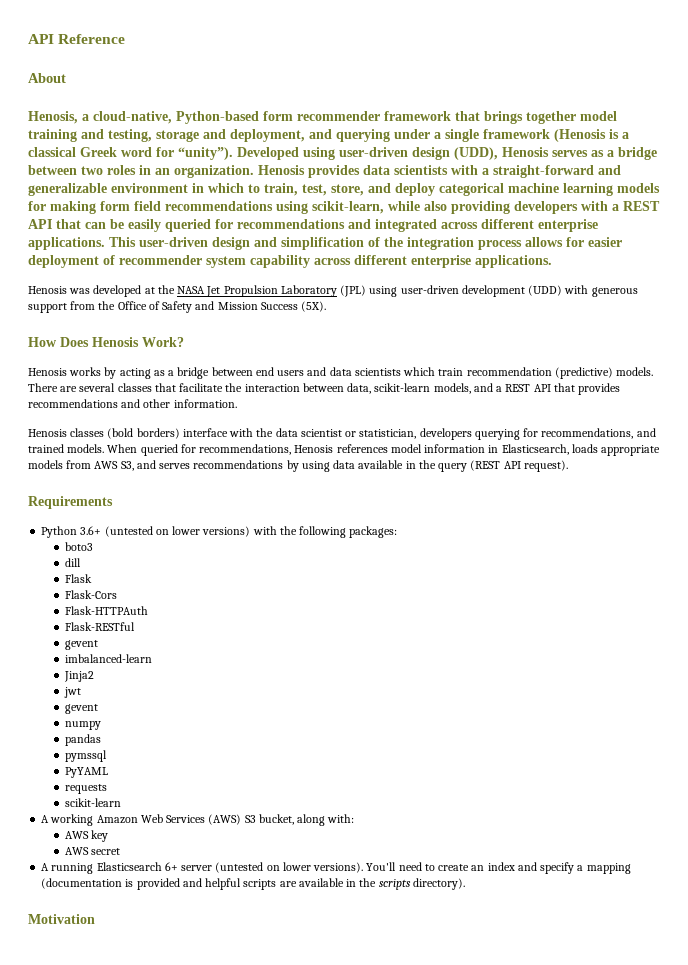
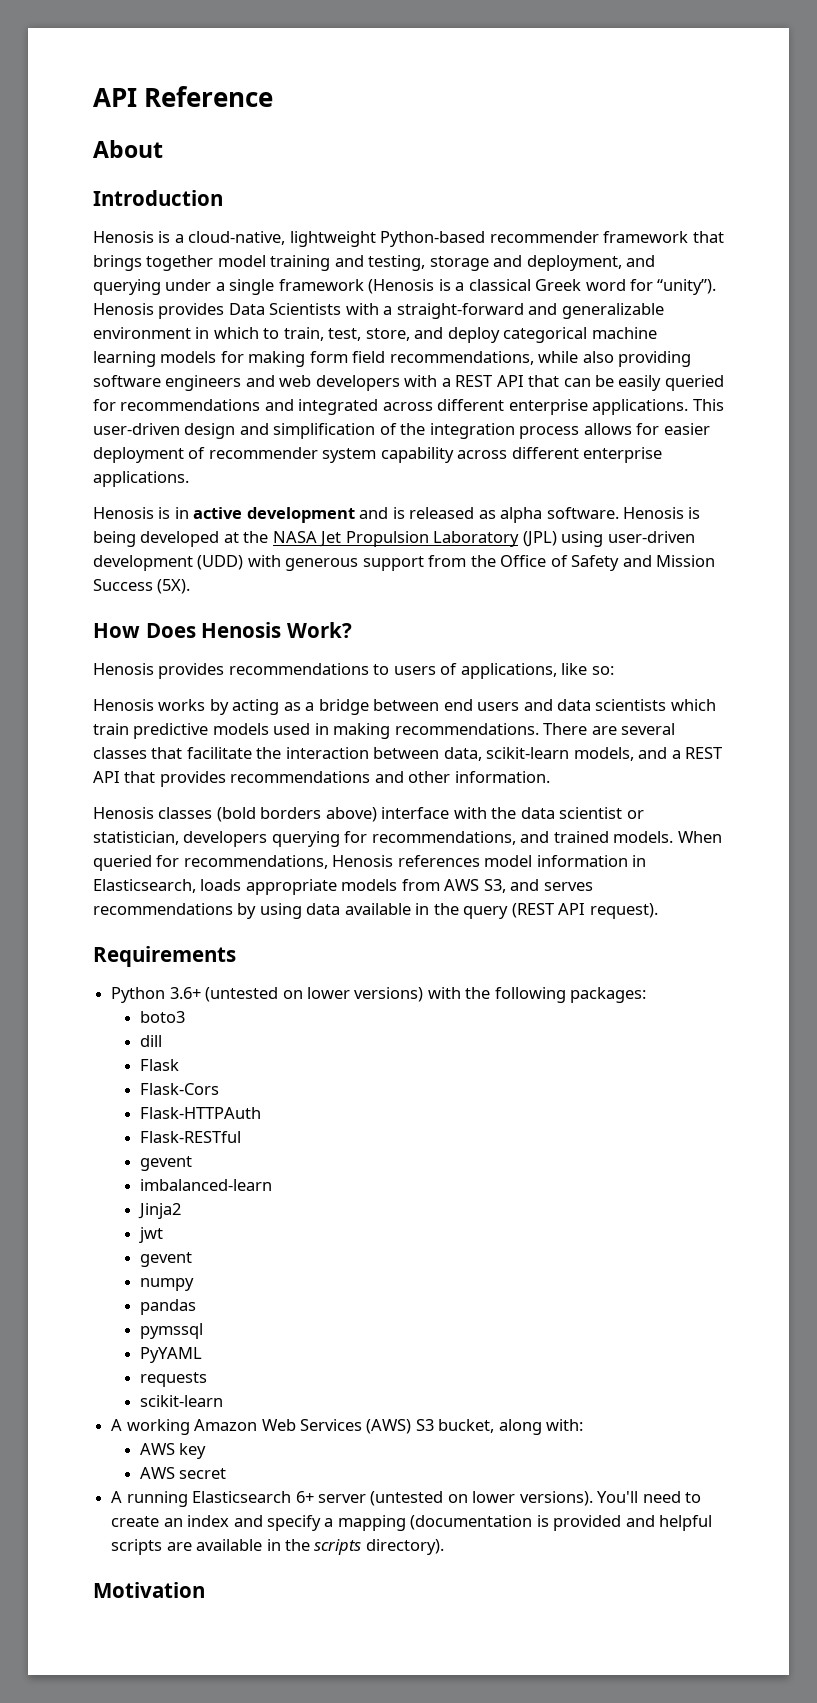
[28,111,293,124] Henosis, a cloud-native, Python-based form -> [93,190,223,206] [93,231,486,247] Introduction // Henosis is a cloud-native, lightweight Python-based
[237,147,657,160] [28,165,448,178] Developed using user-driven design (UDD), Henosis serves as a bridge between two roles in an organization. Henosis provides data scientists -> [93,303,342,319] Henosis provides Data Scientists
[165,201,510,214] recommendations using scikit-learn, while also providing -> [389,351,692,367] [93,375,312,391] recommendations, while also providing software engineers and web
[69,288,91,294] was -> [158,507,701,523] [93,531,136,547] is in active development and is released as alpha software. Henosis is being
(184, 342) none -> [93,663,614,679] // Henosis provides recommendations to users of applications, like so:
[466,367,654,379] recommendation (predictive) models. -> [133,723,539,739] predictive models used in making recommendations.
[136,428,180,439] borders) -> [260,807,377,822] borders above)

